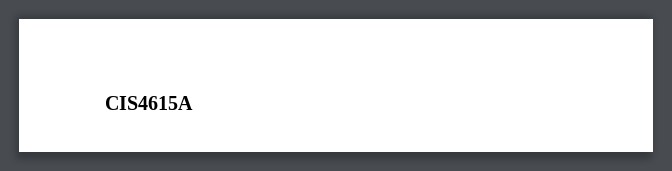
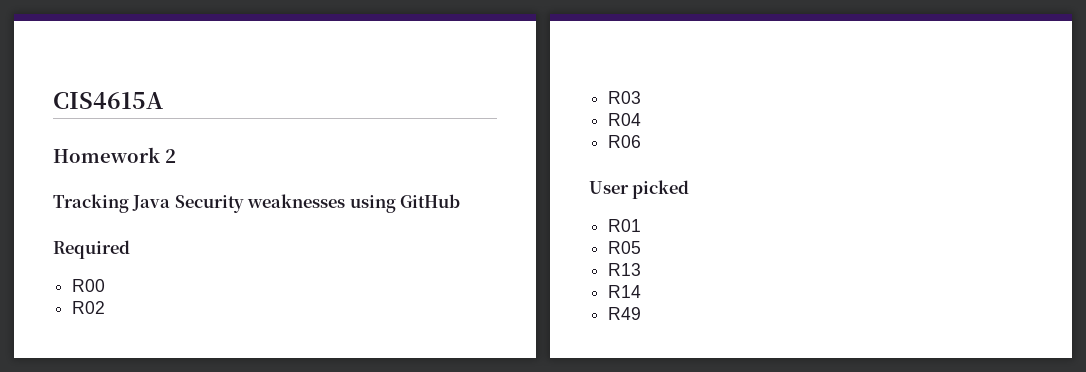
(193, 103) none -> [53,147,176,163] [53,194,461,213] [53,240,130,259] [72,279,106,292] [72,301,106,314] [608,91,642,104] [608,113,642,126] [608,135,642,148] [589,180,690,199] [608,219,642,232] [608,241,642,254] [608,263,642,276] [608,285,642,298] [608,307,642,320] // Homework 2 // Tracking Java Security weaknesses using GitHub // Required // R00 // R02 // R03 // R04 // R06 // User picked // R01 // R05 // R13 // R14 // R49

